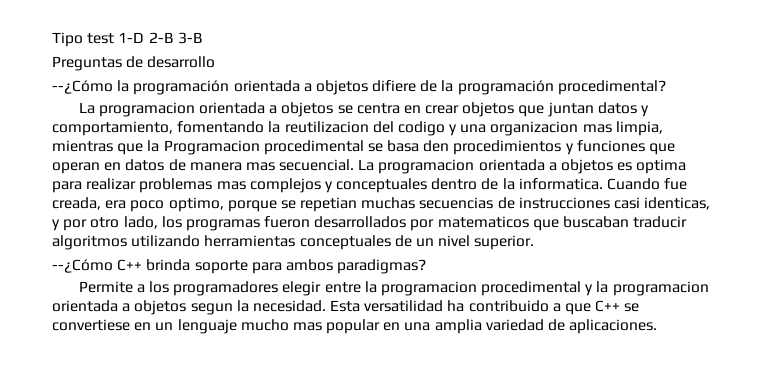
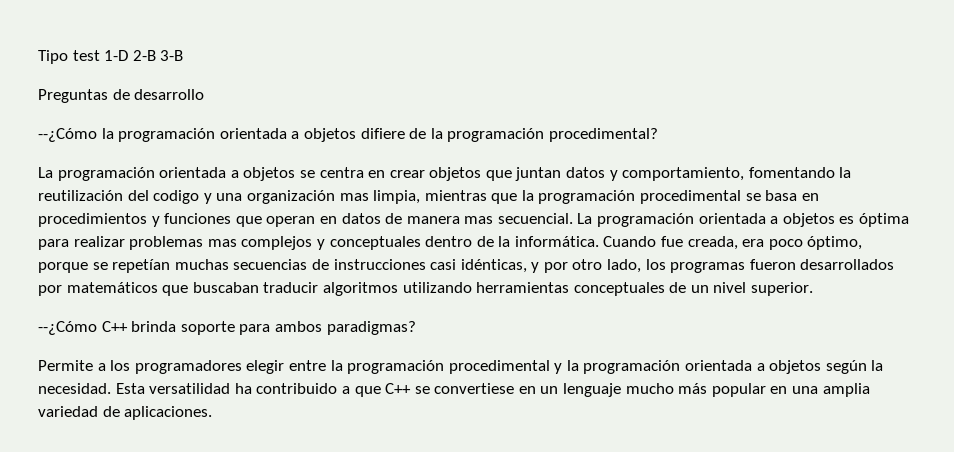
[98,102,195,117] programacion -> [57,167,155,181] programación
[284,121,369,133] reutilizacion -> [38,190,123,201] reutilización
[490,121,579,136] organizacion -> [246,190,335,204] organización
[163,140,260,155] Programacion -> [538,190,636,204] programación
[423,140,450,152] den -> [801,193,819,201] en
[378,159,475,174] programacion -> [597,213,695,227] programación
[636,159,687,174] optima -> [859,213,910,227] óptima
[518,178,603,190] informatica. -> [514,236,599,247] informática.
[168,197,224,212] optimo, -> [807,236,863,250] óptimo,
[300,197,358,212] repetian -> [112,259,171,273] repetían
[644,197,711,210] identicas, -> [460,259,527,273] idénticas,
[437,216,529,228] matematicos -> [66,282,158,293] matemáticos
[380,281,477,296] programacion -> [347,360,445,374] programación
[612,281,709,296] [52,300,233,315] programacion orientada a objetos segun -> [583,360,867,374] programación orientada a objetos según
[292,322,322,331] mas -> [678,383,708,394] más

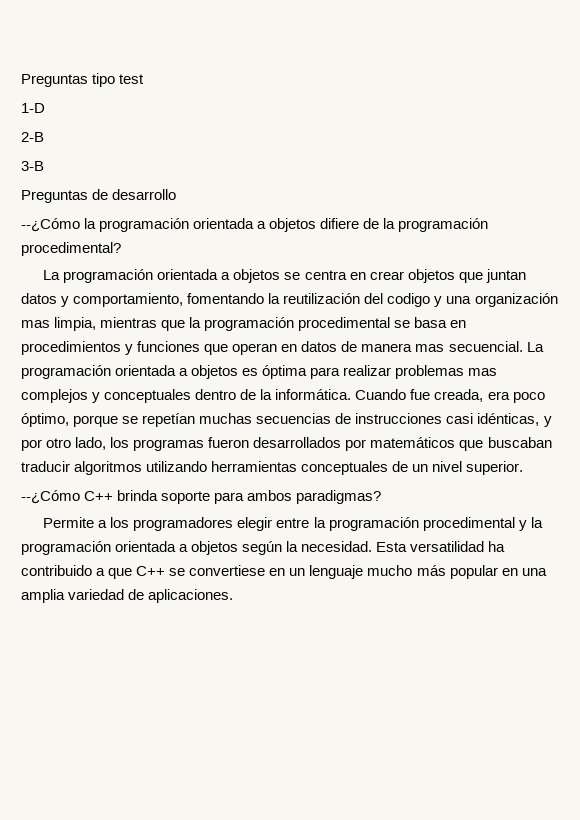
[38,50,68,64] Tipo -> [21,73,116,87] Preguntas tipo
(100, 55) none -> (145, 79) //
(129, 55) none -> (45, 108) //
(156, 55) none -> (44, 137) //

